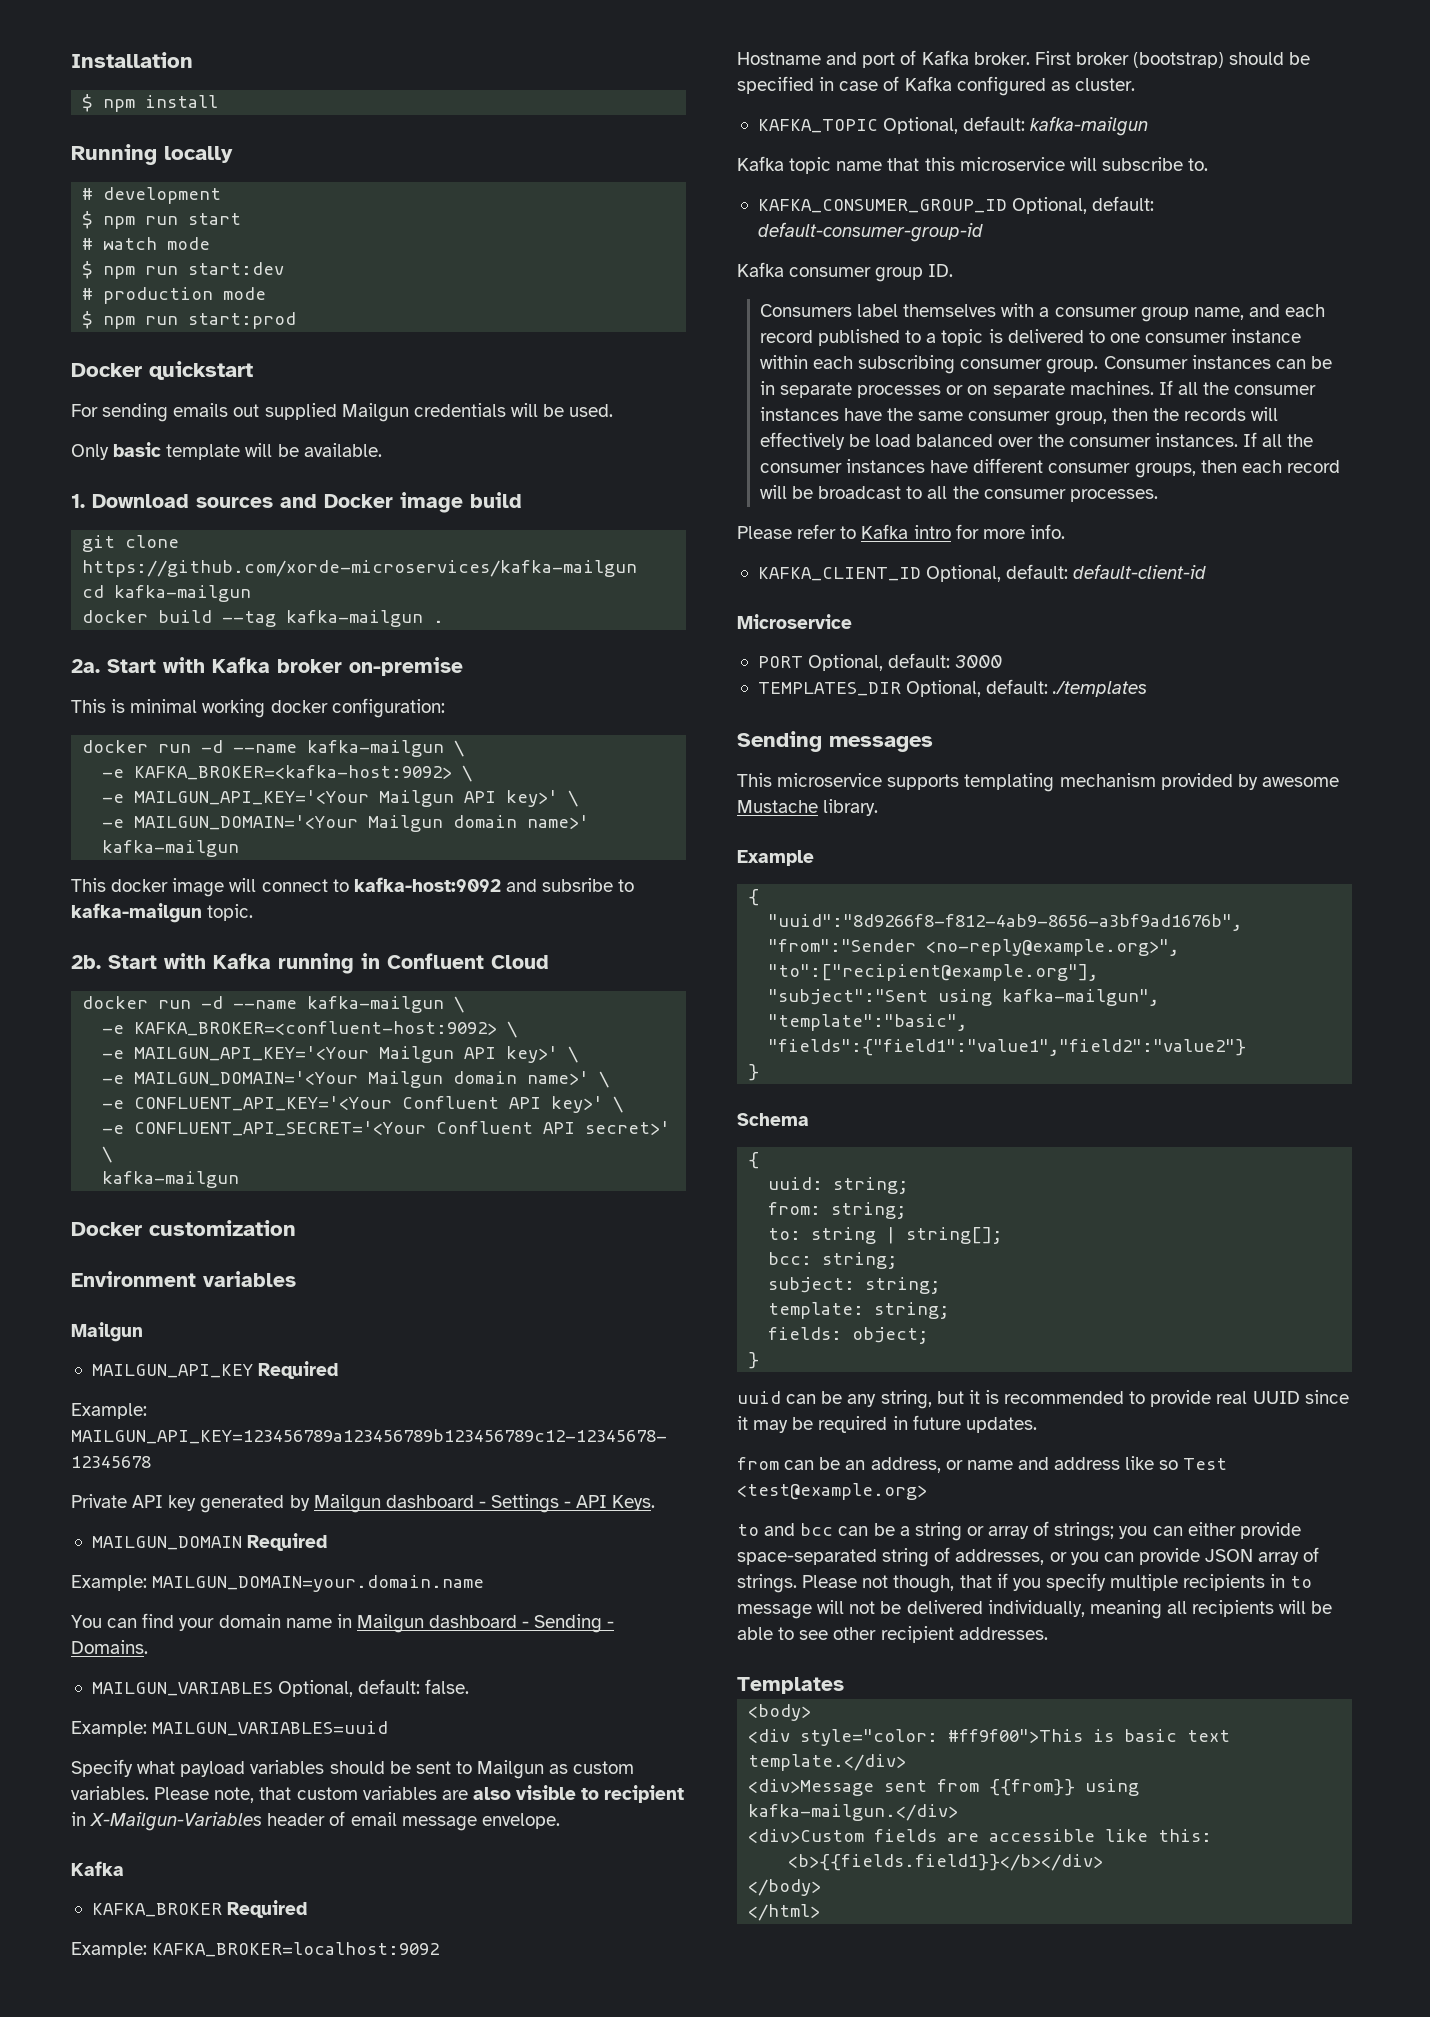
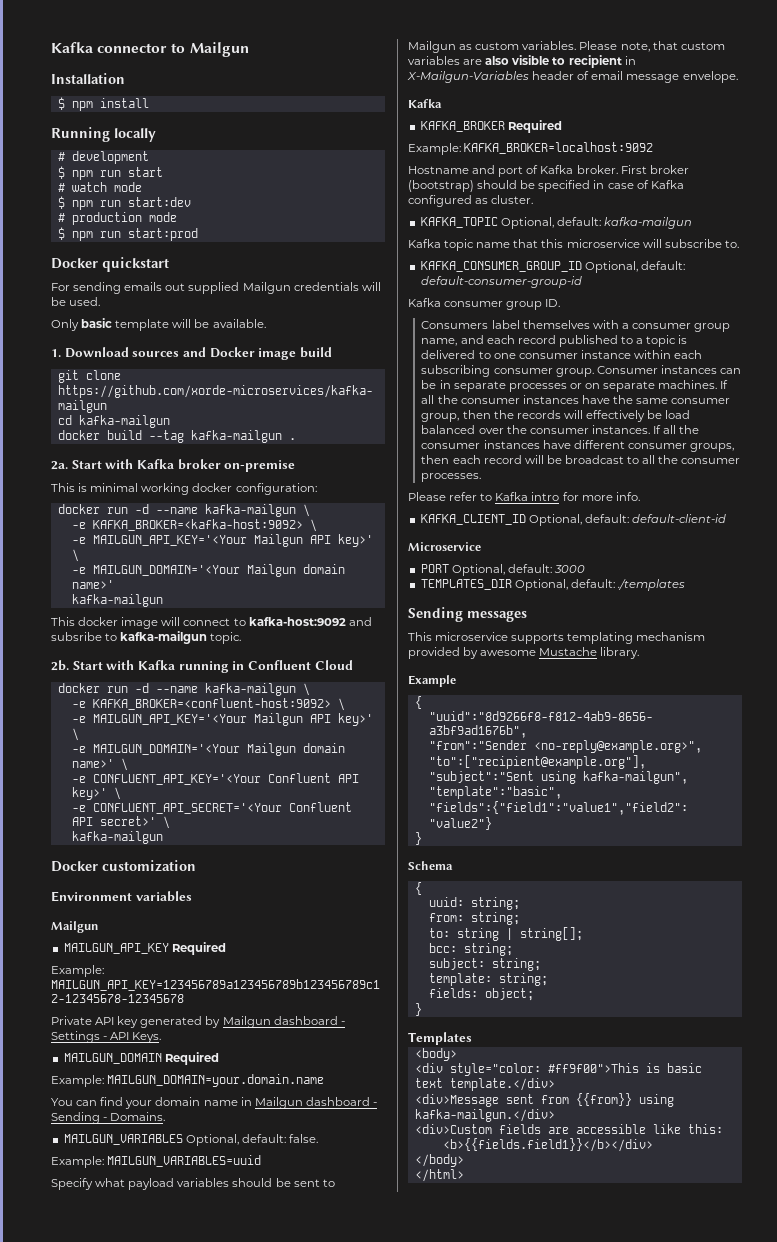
(71, 60) none -> [51,42,249,57] Kafka connector to Mailgun //
[737,1390,1349,1409] [737,1415,1037,1433] [737,1456,1228,1473] [737,1483,927,1500] [737,1521,1301,1541] [737,1547,1320,1567] [737,1573,1313,1593] [737,1600,1333,1619] [737,1626,1048,1643] // uuid can be any string, but it is recommended to provide real UUID since it may be required in future updates. // from can be an address, or name and address like so Test <test@example.org> // to and bcc can be a string or array of strings; you can either provide space-separated string of addresses, or you can provide JSON array of strings. Please not though, that if you specify multiple recipients in to message will not be delivered individually, meaning all recipients will be able to see other recipient addresses. -> (422, 1009) none

